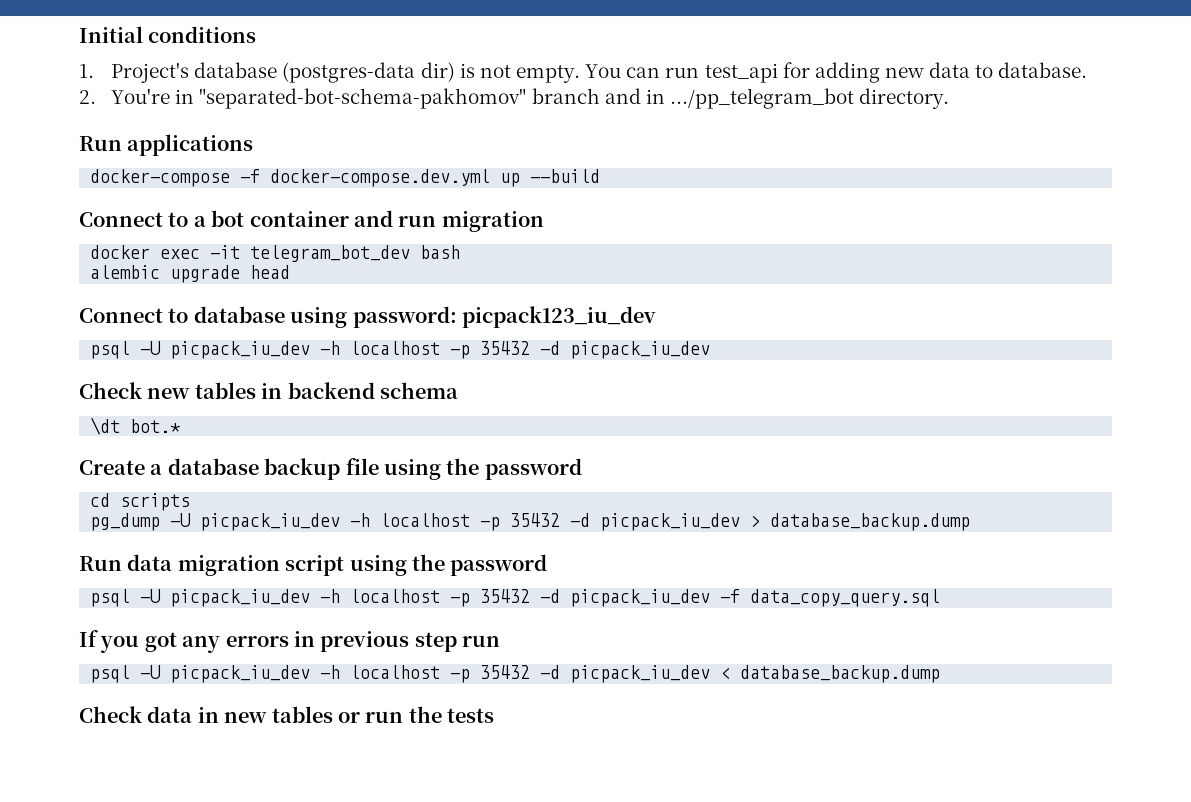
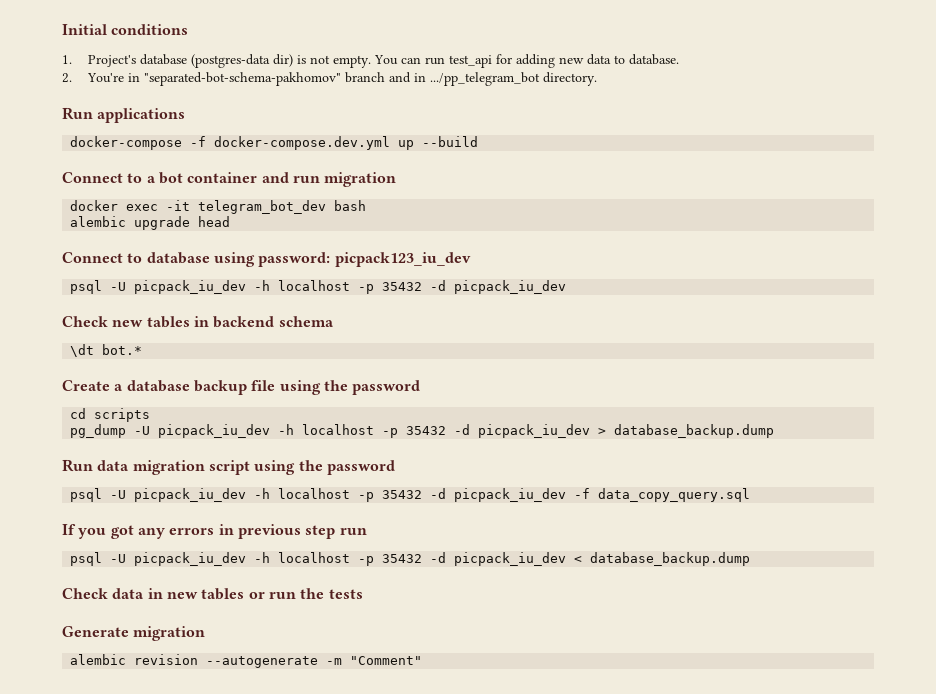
(495, 715) none -> [62,626,206,641] [70,654,423,668] // Generate migration // alembic revision --autogenerate -m "Comment"

